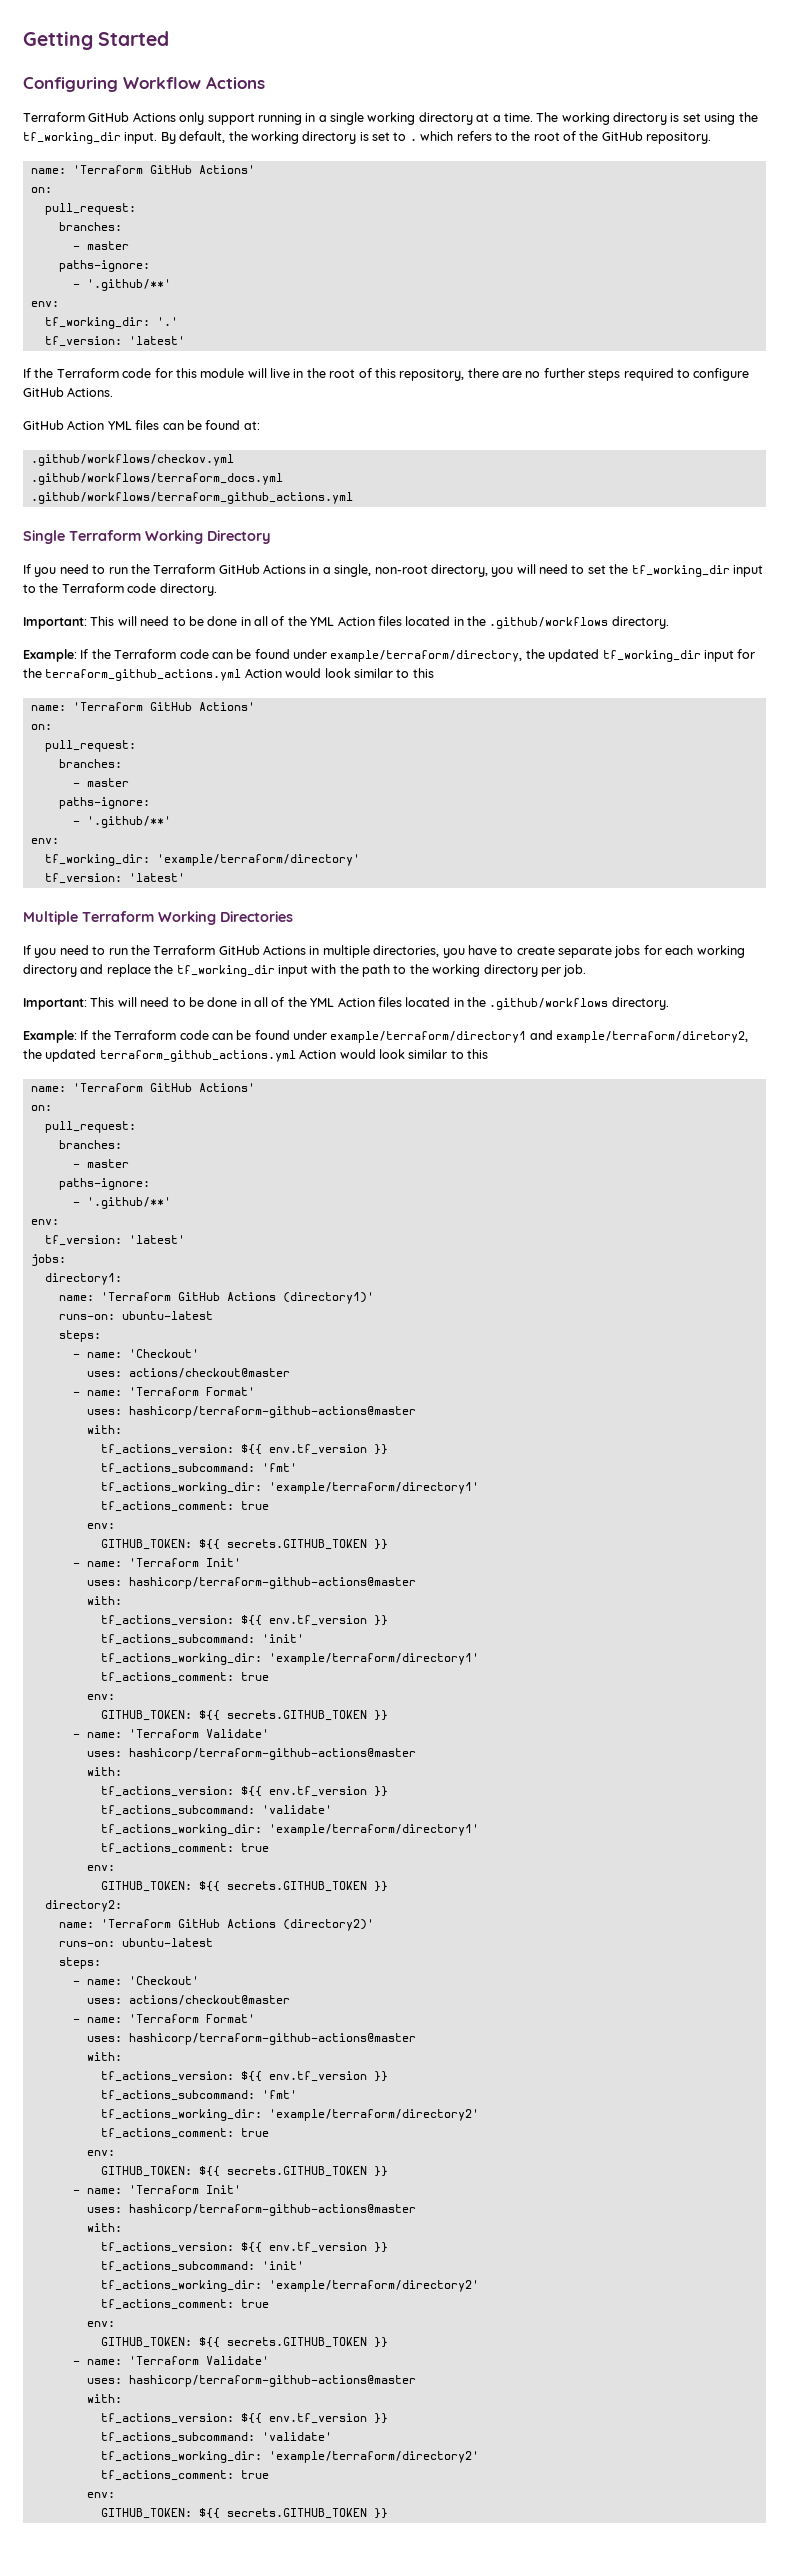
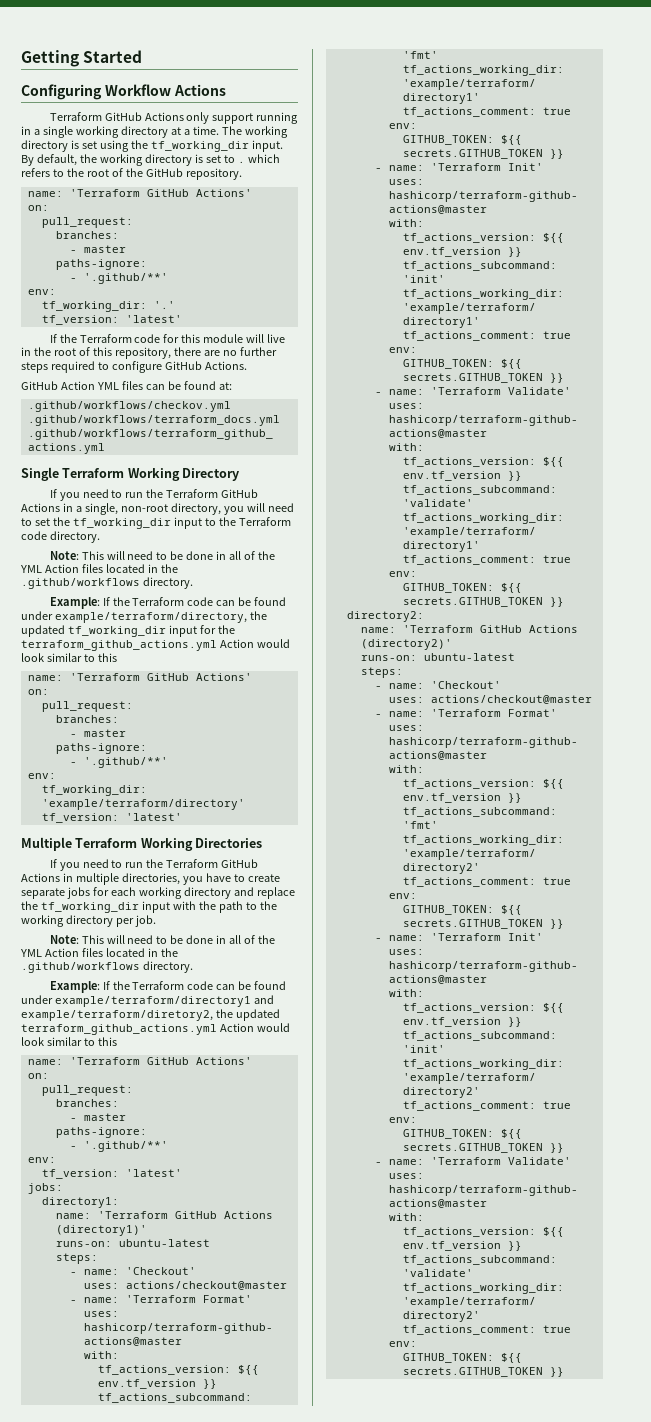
[23,617,87,629] Important: -> [49,551,79,560] Note:
[23,998,87,1010] Important: -> [49,935,79,944] Note:

